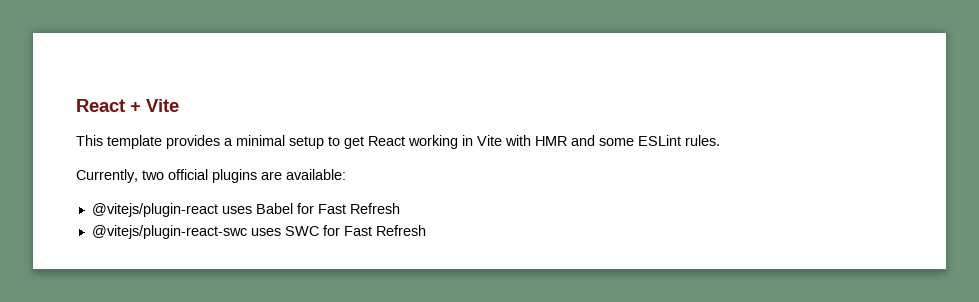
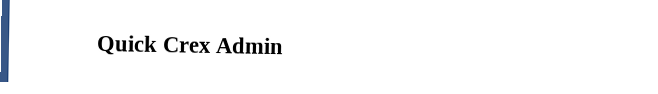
[76,99,179,112] [76,135,720,149] [76,169,346,183] [91,203,400,217] [91,225,426,239] React + Vite // This template provides a minimal setup to get React working in Vite with HMR and some ESLint rules. // Currently, two official plugins are available: // @vitejs/plugin-react uses Babel for Fast Refresh // @vitejs/plugin-react-swc uses SWC for Fast Refresh -> [96,34,285,56] Quick Crex Admin

